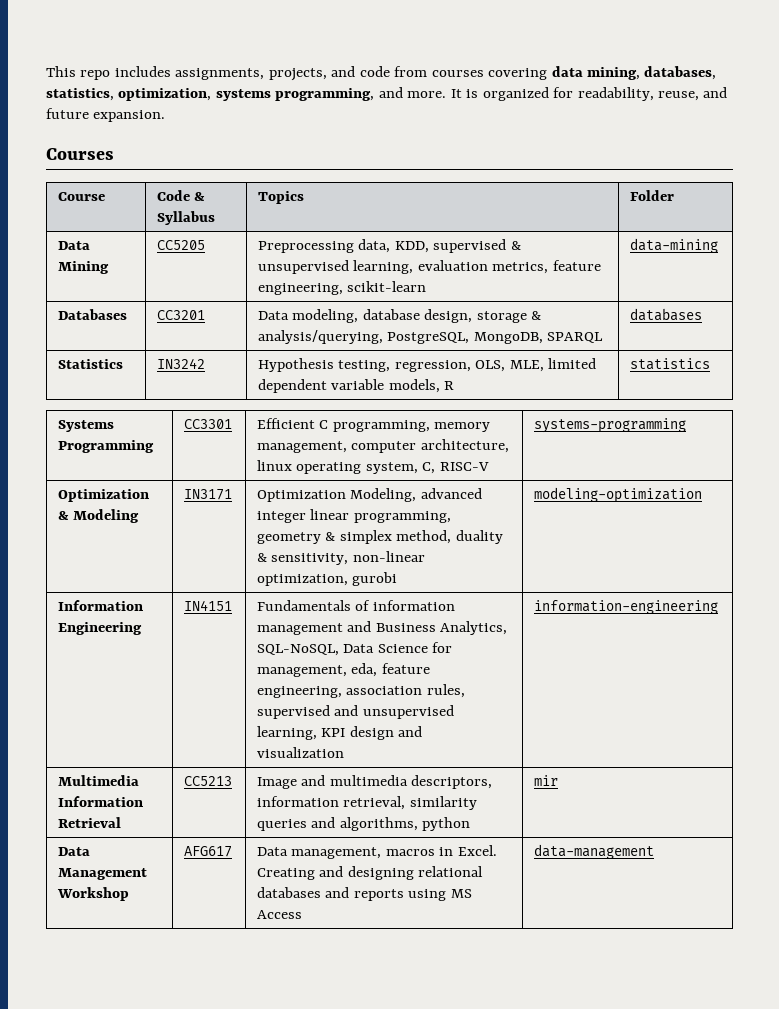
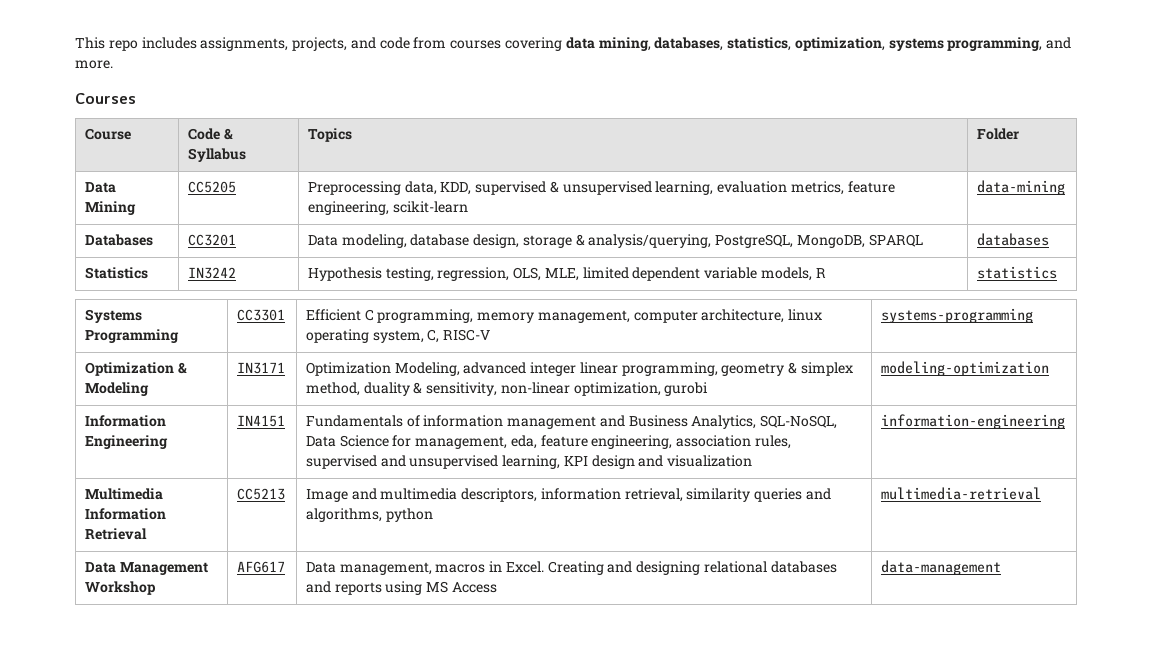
[450,87,728,101] [46,108,166,122] It is organized for readability, reuse, and future expansion. -> (113, 64) none
[534,775,559,786] mir -> [880,487,1041,500] multimedia-retrieval

